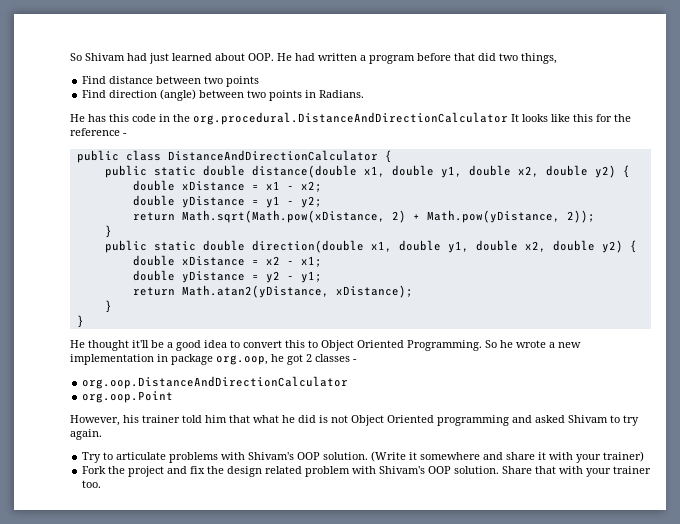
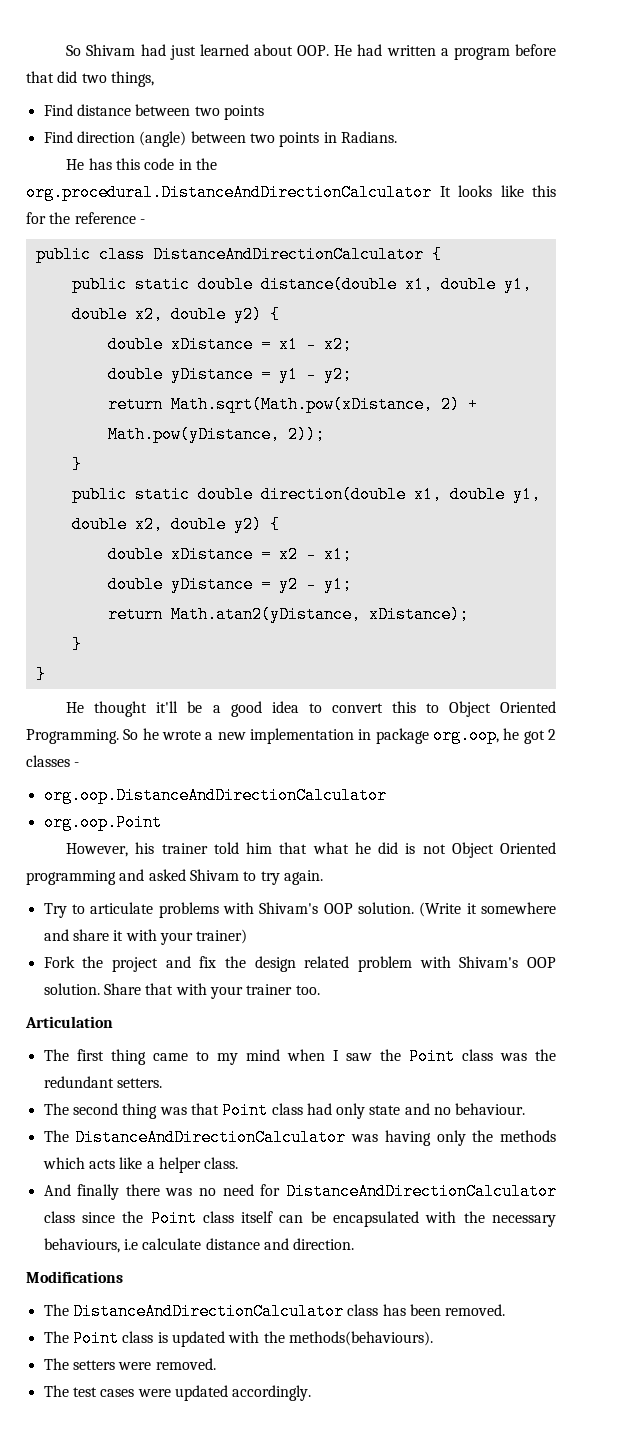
(102, 484) none -> [25,1016,113,1028] [43,1048,556,1065] [43,1076,162,1088] [43,1102,526,1119] [43,1129,556,1146] [42,1157,239,1173] [43,1183,557,1200] [43,1210,556,1227] [43,1238,355,1253] [26,1271,123,1283] [43,1303,506,1320] [43,1330,433,1347] [43,1358,216,1370] [43,1385,312,1401] // Articulation // The first thing came to my mind when I saw the Point class was the redundant setters. // The second thing was that Point class had only state and no behaviour. // The DistanceAndDirectionCalculator was having only the methods which acts like a helper class. // And finally there was no need for DistanceAndDirectionCalculator class since the Point class itself can be encapsulated with the necessary behaviours, i.e calculate distance and direction. // Modifications // The DistanceAndDirectionCalculator class has been removed. // The Point class is updated with the methods(behaviours). // The setters were removed. // The test cases were updated accordingly.

